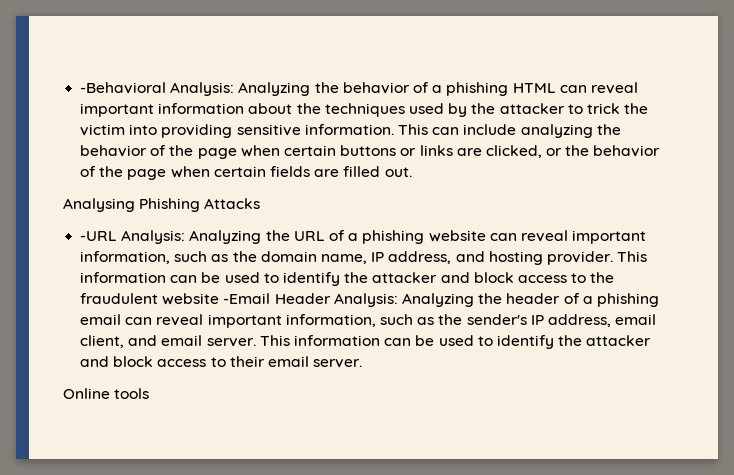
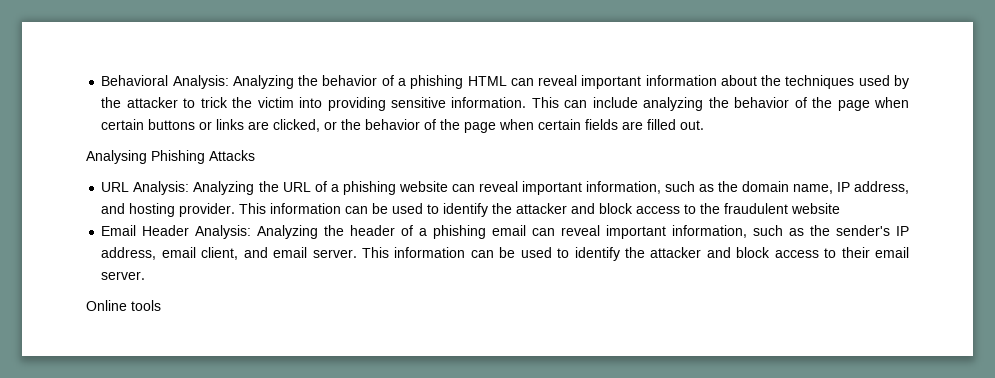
[80,82,167,94] -Behavioral -> [101,75,169,86] Behavioral
[80,231,118,241] -URL -> [101,182,130,192] URL
[223,293,271,304] -Email -> [101,225,137,236] // Email

